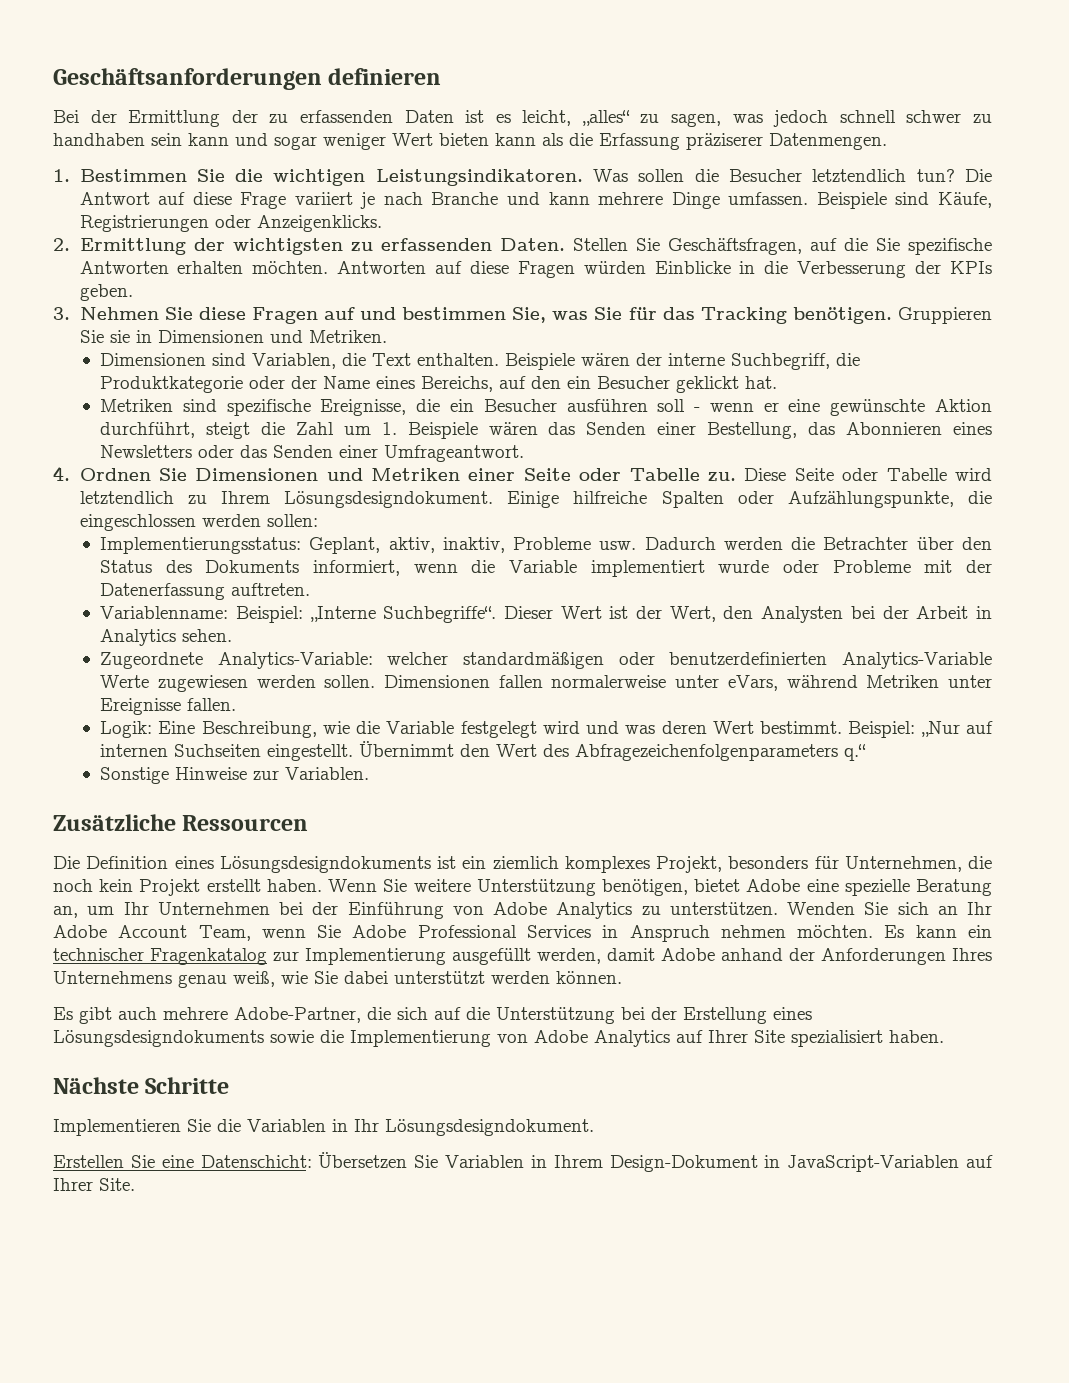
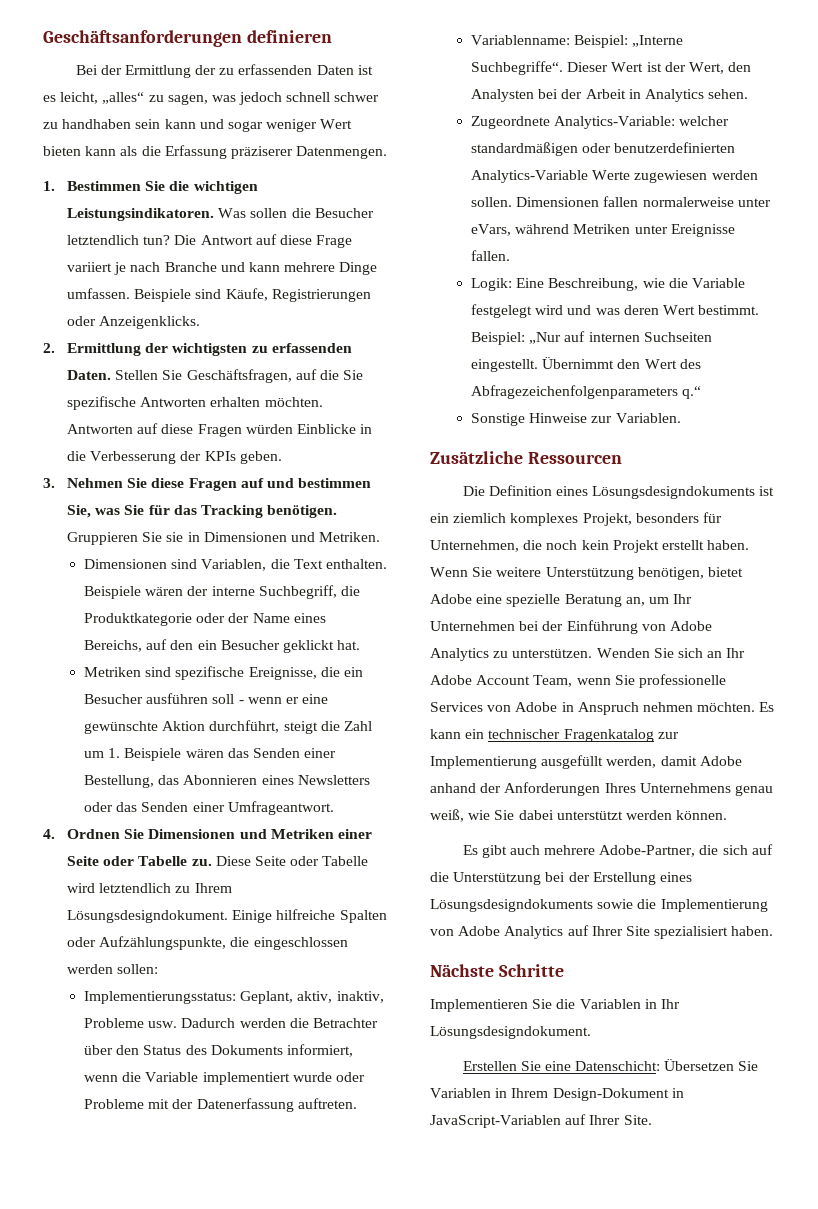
[352,925,591,938] Adobe Professional Services -> [638,674,726,688] [430,702,558,712] professionelle Services von Adobe

